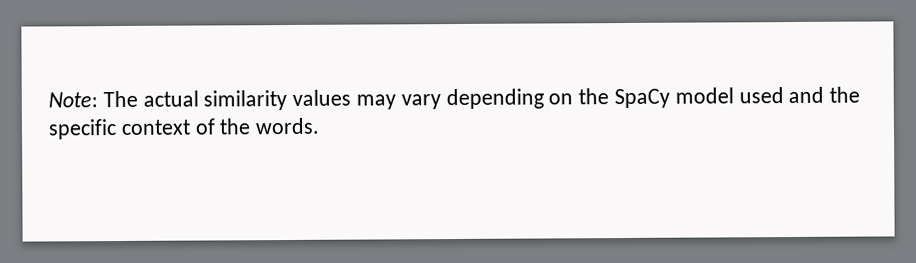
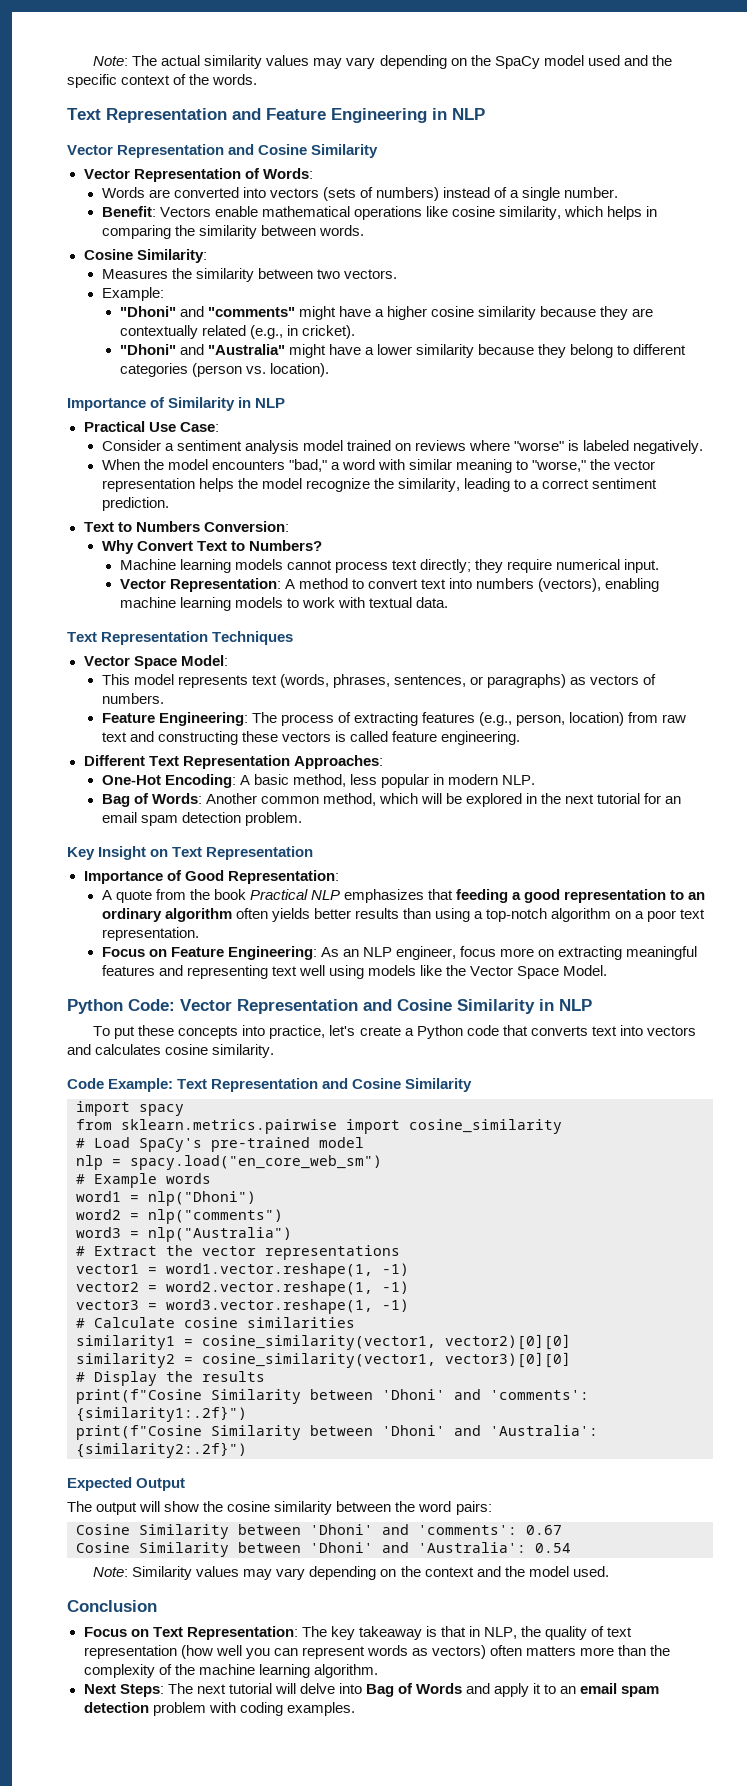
(321, 126) none -> [67,108,485,123] [67,144,379,158] [83,168,313,182] [101,187,619,201] [101,206,658,220] [101,225,364,239] [83,249,207,263] [101,268,397,282] [101,287,164,301] [119,306,654,320] [119,325,355,339] [119,344,687,358] [119,363,329,377] [67,397,286,411] [83,421,219,432] [101,440,704,454] [101,459,656,473] [101,478,658,492] [101,497,169,511] [83,521,289,532] [101,540,322,554] [119,559,660,573] [119,578,660,592] [119,597,449,611] [67,631,294,645] [83,655,228,669] [101,674,657,688] [101,693,164,704] [101,712,687,726] [101,731,521,745] [83,755,383,769] [101,774,536,788] [101,793,682,807] [101,812,302,826] [67,846,314,860] [83,870,339,884] [101,889,706,903] [101,908,706,922] [101,927,199,941] [101,946,698,960] [101,965,608,979] [67,999,592,1014] [93,1025,696,1039] [67,1044,275,1058] [67,1078,473,1092] [76,1101,184,1116] [76,1119,562,1134] [76,1137,364,1152] [76,1155,382,1170] [76,1173,211,1188] [76,1191,256,1206] [76,1209,283,1224] [76,1227,292,1242] [76,1245,400,1260] [76,1263,409,1278] [76,1281,409,1296] [76,1299,409,1314] [76,1317,355,1328] [76,1334,571,1350] [76,1352,571,1368] [76,1371,265,1386] [76,1389,589,1404] [76,1406,247,1422] [76,1425,598,1440] [76,1442,247,1458] [67,1477,186,1491] [67,1501,492,1515] [76,1524,562,1539] [76,1542,571,1557] [93,1566,609,1580] [67,1600,157,1612] [83,1626,633,1640] [83,1645,671,1659] [83,1664,378,1678] [83,1683,660,1697] [83,1702,355,1716] // Text Representation and Feature Engineering in NLP // Vector Representation and Cosine Similarity // Vector Representation of Words: // Words are converted into vectors (sets of numbers) instead of a single number. // Benefit: Vectors enable mathematical operations like cosine similarity, which helps in comparing the similarity between words. // Cosine Similarity: // Measures the similarity between two vectors. // Example: // "Dhoni" and "comments" might have a higher cosine similarity because they are contextually related (e.g., in cricket). // "Dhoni" and "Australia" might have a lower similarity because they belong to different categories (person vs. location). // Importance of Similarity in NLP // Practical Use Case: // Consider a sentiment analysis model trained on reviews where "worse" is labeled negatively. // When the model encounters "bad," a word with similar meaning to "worse," the vector representation helps the model recognize the similarity, leading to a correct sentiment prediction. // Text to Numbers Conversion: // Why Convert Text to Numbers? // Machine learning models cannot process text directly; they require numerical input. // Vector Representation: A method to convert text into numbers (vectors), enabling machine learning models to work with textual data. // Text Representation Techniques // Vector Space Model: // This model represents text (words, phrases, sentences, or paragraphs) as vectors of numbers. // Feature Engineering: The process of extracting features (e.g., person, location) from raw text and constructing these vectors is called feature engineering. // Different Text Representation Approaches: // One-Hot Encoding: A basic method, less popular in modern NLP. // Bag of Words: Another common method, which will be explored in the next tutorial for an email spam detection problem. // Key Insight on Text Representation // Importance of Good Representation: // A quote from the book Practical NLP emphasizes that feeding a good representation to an ordinary algorithm often yields better results than using a top-notch algorithm on a poor text representation. // Focus on Feature Engineering: As an NLP engineer, focus more on extracting meaningful features and representing text well using models like the Vector Space Model. // Python Code: Vector Representation and Cosine Similarity in NLP // To put these concepts into practice, let's create a Python code that converts text into vectors and calculates cosine similarity. // Code Example: Text Representation and Cosine Similarity // import spacy // from sklearn.metrics.pairwise import cosine_similarity // # Load SpaCy's pre-trained model // nlp = spacy.load("en_core_web_sm") // # Example words // word1 = nlp("Dhoni") // word2 = nlp("comments") // word3 = nlp("Australia") // # Extract the vector representations // vector1 = word1.vector.reshape(1, -1) // vector2 = word2.vector.reshape(1, -1) // vector3 = word3.vector.reshape(1, -1) // # Calculate cosine similarities // similarity1 = cosine_similarity(vector1, vector2)[0][0] // similarity2 = cosine_similarity(vector1, vector3)[0][0] // # Display the results // print(f"Cosine Similarity between 'Dhoni' and 'comments': {similarity1:.2f}") // print(f"Cosine Similarity between 'Dhoni' and 'Australia': {similarity2:.2f}") // Expected Output // The output will show the cosine similarity between the word pairs: // Cosine Similarity between 'Dhoni' and 'comments': 0.67 // Cosine Similarity between 'Dhoni' and 'Australia': 0.54 // Note: Similarity values may vary depending on the context and the model used. // Conclusion // Focus on Text Representation: The key takeaway is that in NLP, the quality of text representation (how well you can represent words as vectors) often matters more than the complexity of the machine learning algorithm. // Next Steps: The next tutorial will delve into Bag of Words and apply it to an email spam detection problem with coding examples.

